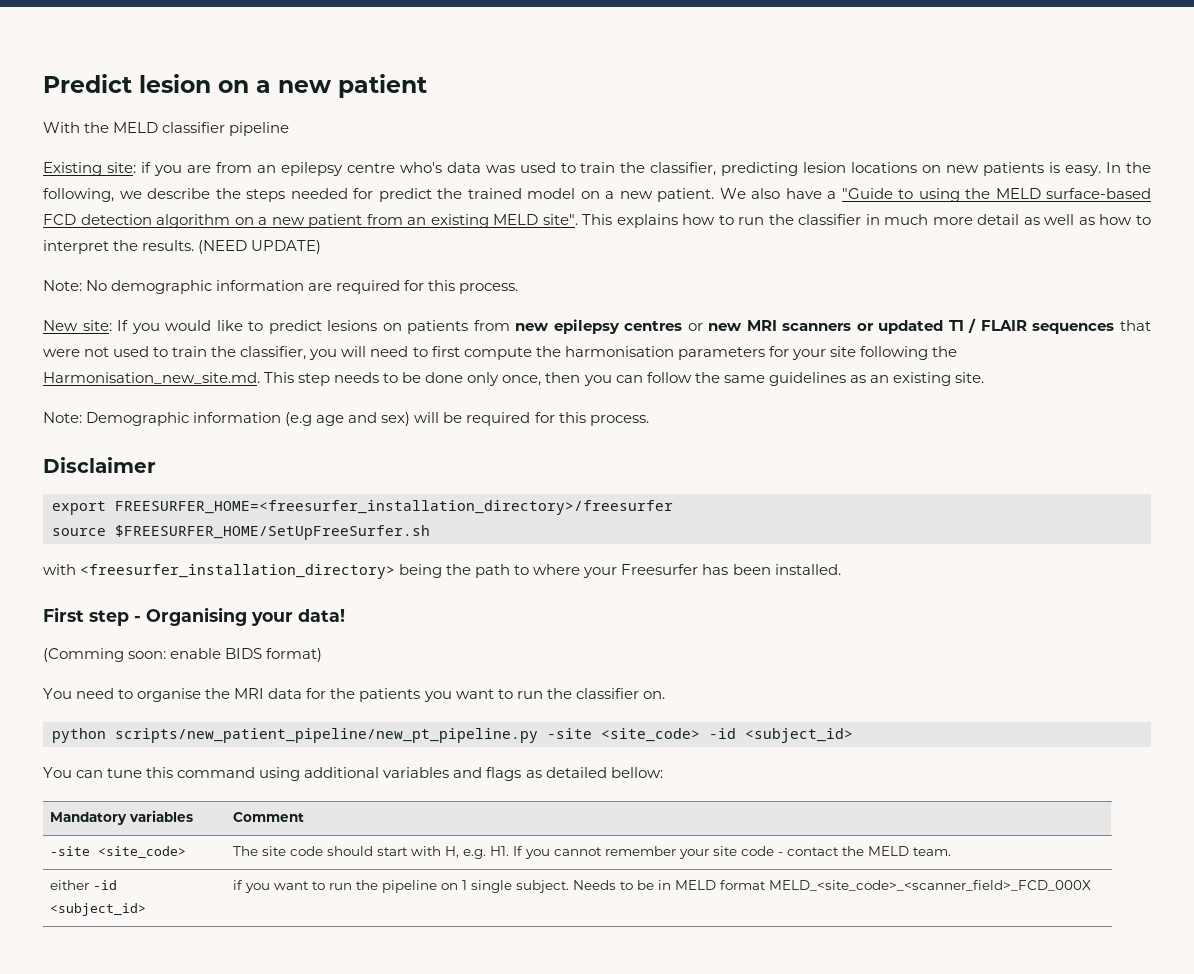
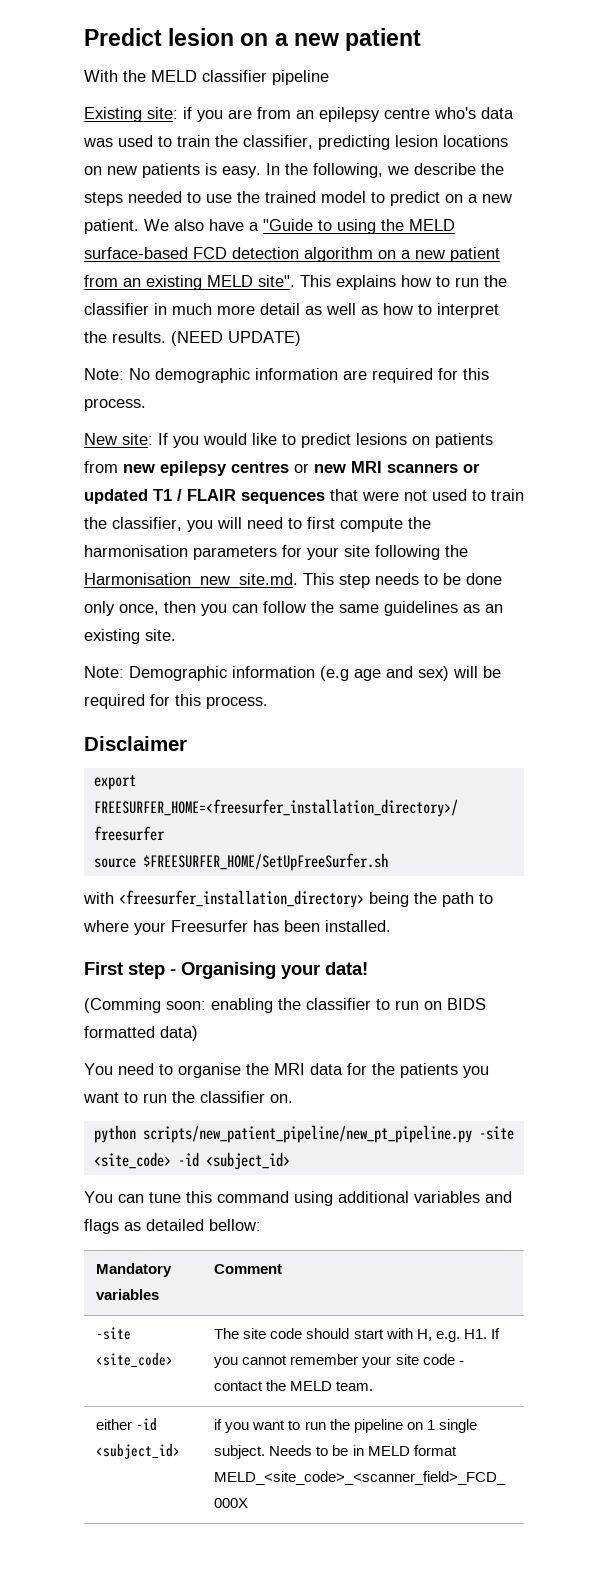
[353,188,432,202] for predict -> [187,192,232,203] to use
(575, 193) none -> [371,191,440,206] to predict
[170,648,323,662] enable BIDS format) -> [211,998,486,1013] [84,1026,198,1041] enabling the classifier to run on BIDS formatted data)

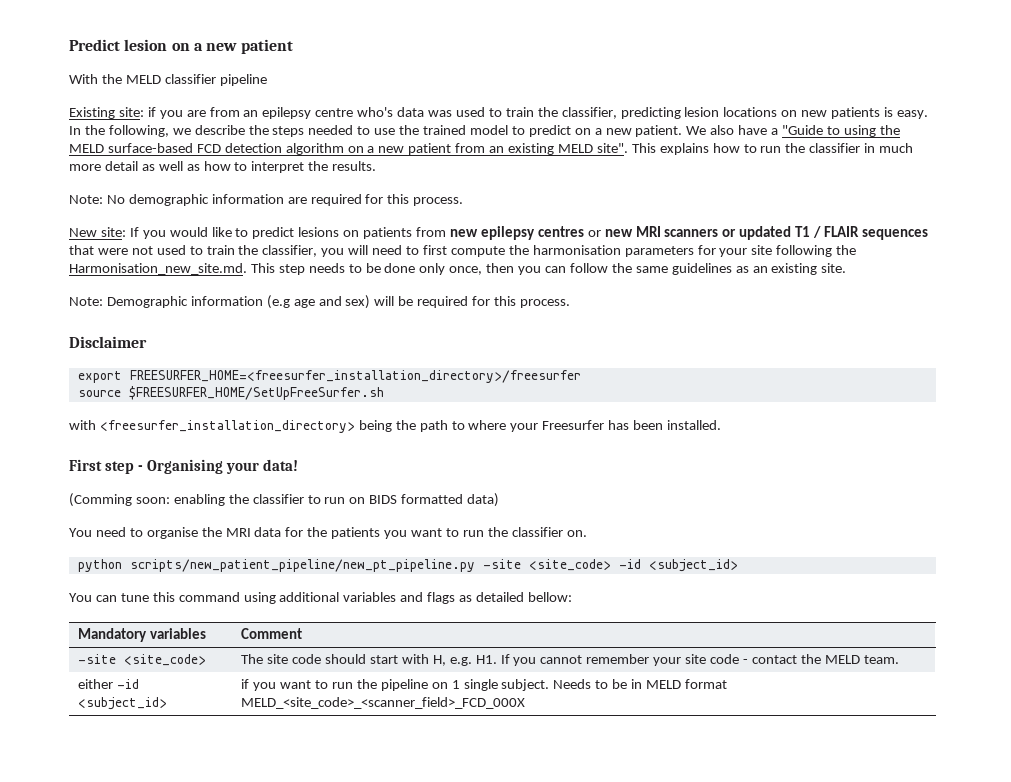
[171,331,301,346] (NEED UPDATE) -> (377, 166) none

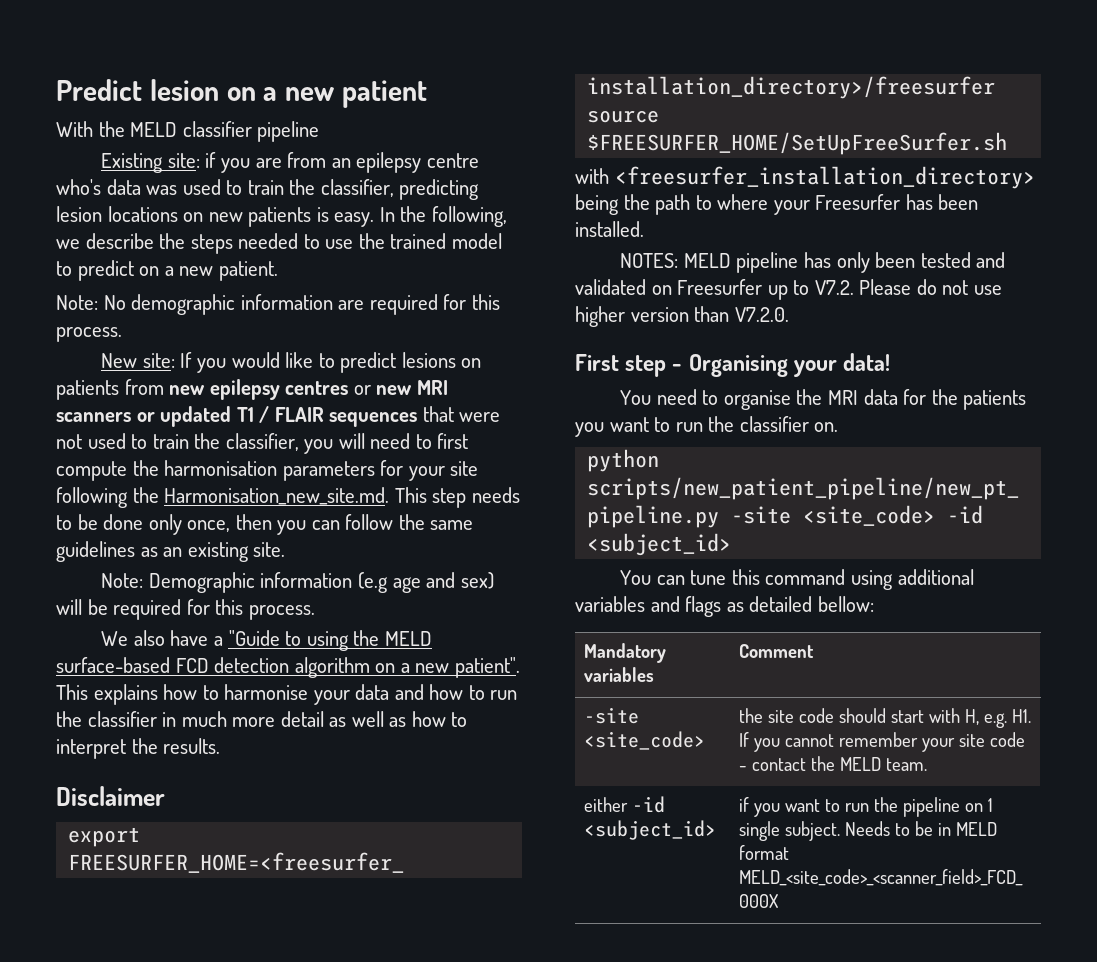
[686,125,900,137] [69,143,914,155] [69,161,377,173] We also have a "Guide to using the MELD surface-based FCD detection algorithm on a new patient from an existing MELD site". This explains how to run the classifier in much more detail as well as how to interpret the results. -> (278, 271) none
(570, 303) none -> [101,630,432,651] [56,657,520,678] [56,684,518,705] [56,711,468,727] [56,738,221,759] // We also have a "Guide to using the MELD surface-based FCD detection algorithm on a new patient". This explains how to harmonise your data and how to run the classifier in much more detail as well as how to interpret the results.
(722, 425) none -> [620,252,1006,273] [575,279,1002,300] [575,306,789,327] // NOTES: MELD pipeline has only been tested and validated on Freesurfer up to V7.2. Please do not use higher version than V7.2.0.
[69,493,500,507] // (Comming soon: enabling the classifier to run on BIDS formatted data) -> (891, 362) none
[241,654,264,664] The -> [738,708,763,723] the

